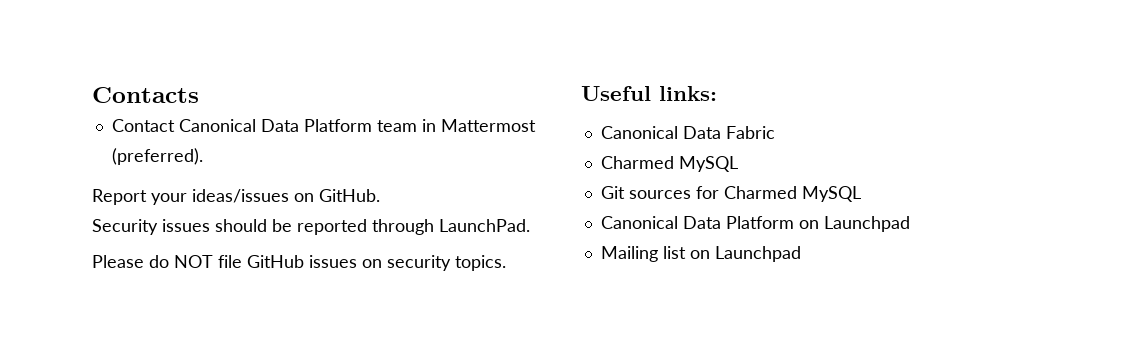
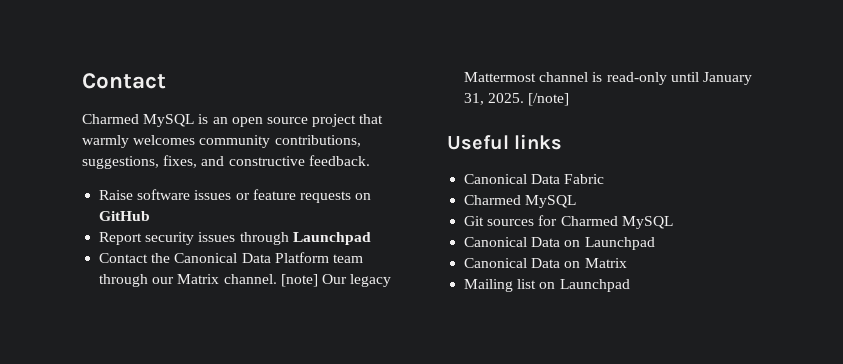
[92,87,199,103] [111,119,175,132] Contacts // Contact -> [82,73,166,89] [82,114,384,127] [82,135,361,148] [82,155,370,169] [99,189,372,203] [99,211,151,221] [99,232,371,245] [99,253,171,263] Contact // Charmed MySQL is an open source project that warmly welcomes community contributions, suggestions, fixes, and constructive feedback. // Raise software issues or feature requests on GitHub // Report security issues through Launchpad // Contact the
[421,119,536,132] [111,148,203,165] [92,189,380,205] [92,219,530,235] [92,255,506,271] in Mattermost (preferred). // Report your ideas/issues on GitHub. // Security issues should be reported through LaunchPad. // Please do NOT file GitHub issues on security topics. -> [99,274,392,287] [464,72,752,85] [464,93,570,106] through our Matrix channel. [note] Our legacy Mattermost channel is read-only until January 31, 2025. [/note]
[659,86,717,101] links: -> [514,134,563,150] links
[725,216,910,232] Platform on Launchpad -> [564,237,655,250] [464,258,627,268] on Launchpad // Canonical Data on Matrix

